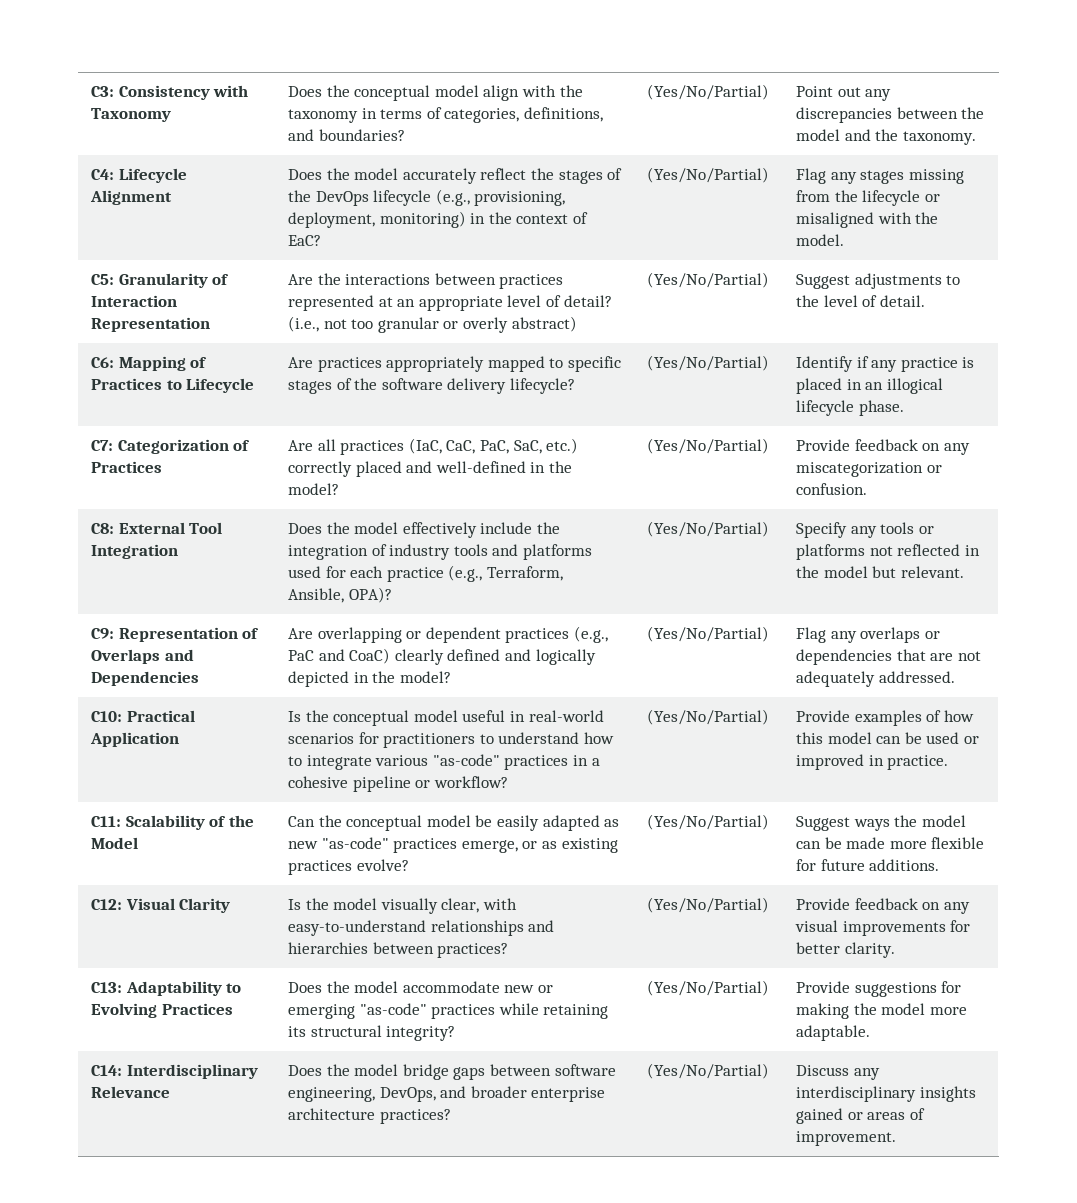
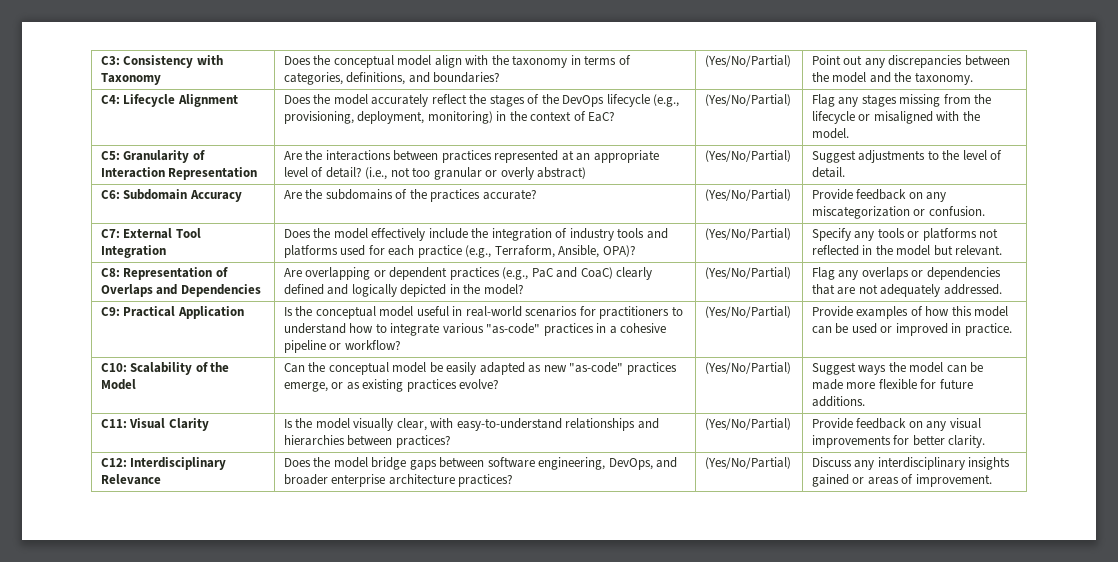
[118,356,208,371] [90,378,255,393] [287,356,621,372] [287,378,575,394] [646,355,769,371] [795,356,975,372] [795,378,943,394] [795,400,904,416] [90,439,251,454] [90,461,162,473] [287,438,579,455] [287,461,572,477] [287,483,339,495] Mapping of Practices to Lifecycle | Are practices appropriately mapped to specific stages of the software delivery lifecycle? | (Yes/No/Partial) | Identify if any practice is placed in an illogical lifecycle phase. // C7: Categorization of Practices | Are all practices (IaC, CaC, PaC, SaC, etc.) correctly placed and well-defined in the model? -> [123,189,242,202] [283,189,537,202] Subdomain Accuracy | Are the subdomains of the practices accurate?
[90,523,114,534] C8: -> [100,229,120,238] C7:
[90,628,114,639] C9: -> [100,268,120,277] C8:
[90,711,122,722] C10: -> [100,307,120,316] C9:
[90,816,121,827] C11: -> [100,363,127,372] C10:
[90,899,122,910] C12: -> [100,419,127,428] C11:
[90,981,242,996] [90,1003,233,1018] [287,981,553,993] [287,1003,609,1019] [287,1025,456,1041] [646,980,769,996] [795,981,962,997] [795,1003,967,1019] [795,1025,870,1041] [90,1065,122,1076] C13: Adaptability to Evolving Practices | Does the model accommodate new or emerging "as-code" practices while retaining its structural integrity? | (Yes/No/Partial) | Provide suggestions for making the model more adaptable. // C14: -> [100,458,127,467] C12:

